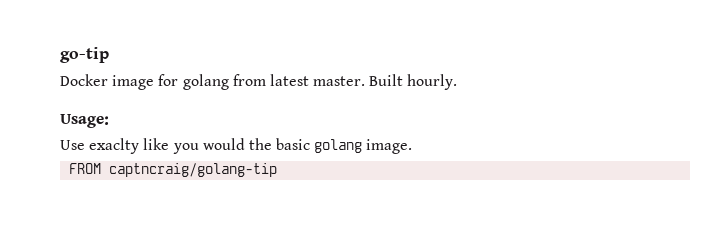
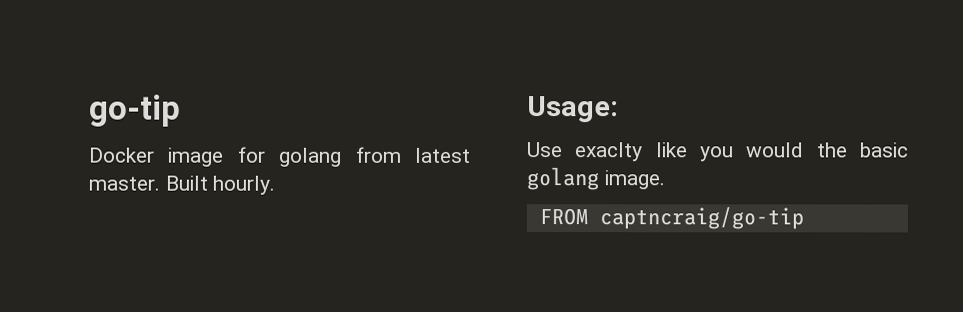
[109,163,278,177] captncraig/golang-tip -> [598,206,804,230] captncraig/go-tip

